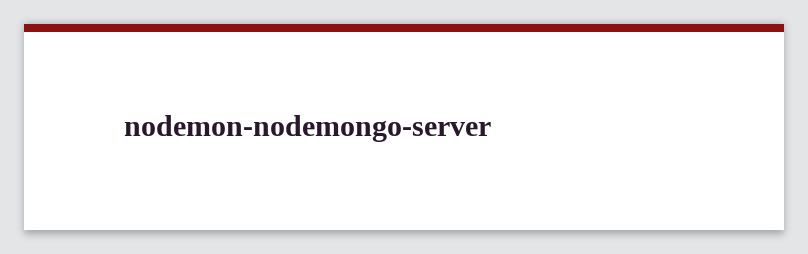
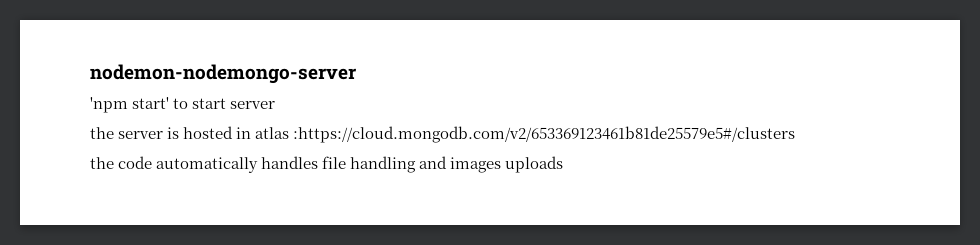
(491, 128) none -> [90,97,276,113] [90,126,796,143] [90,156,564,173] // 'npm start' to start server // the server is hosted in atlas :https://cloud.mongodb.com/v2/653369123461b81de25579e5#/clusters // the code automatically handles file handling and images uploads

